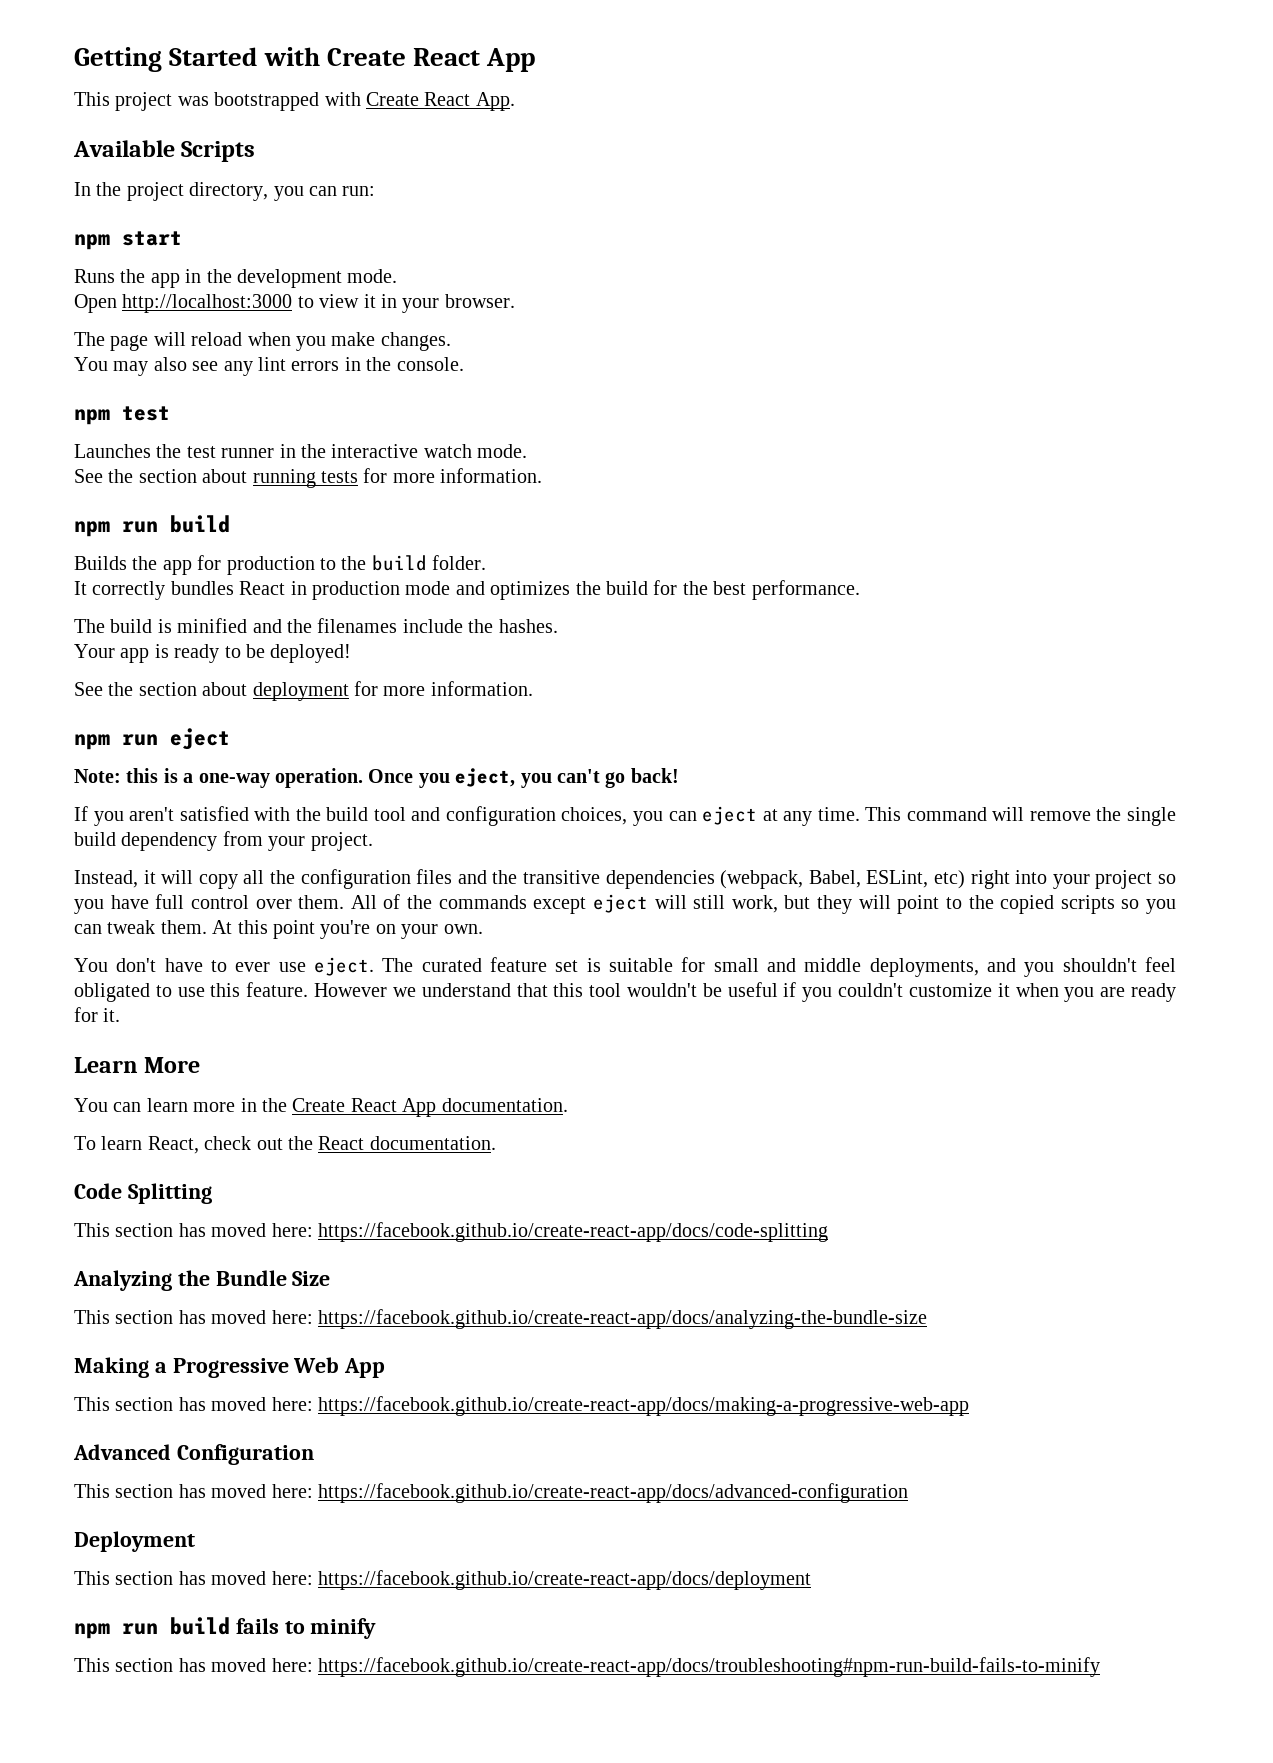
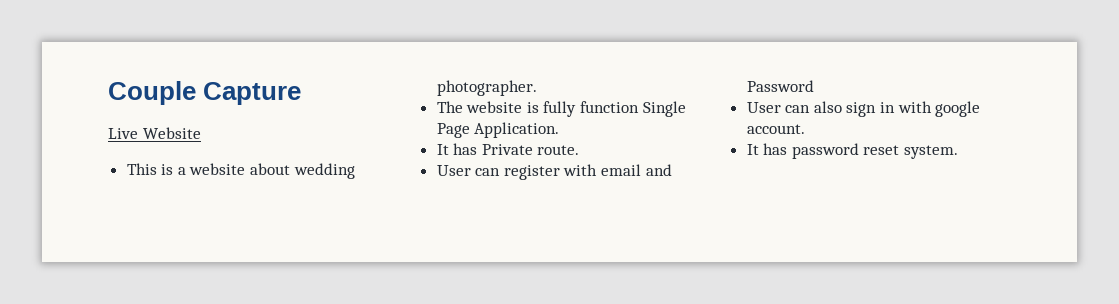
[74,47,536,72] [74,92,515,111] [73,140,256,162] [74,182,376,201] [74,231,182,250] [74,269,398,288] [74,294,515,313] [74,332,451,351] [74,357,464,376] [74,406,170,425] [74,444,528,458] [74,468,543,488] [74,515,230,537] [74,555,487,575] [74,580,860,600] [74,618,558,633] [74,644,352,663] [74,681,533,701] [74,728,230,750] [74,768,679,788] [74,806,1176,826] [74,831,373,851] [74,869,1176,889] [74,894,1176,914] [74,920,483,939] [74,957,1177,977] [74,982,1177,1002] [74,1007,121,1022] [74,1057,201,1073] [74,1098,568,1117] [74,1136,496,1154] [74,1183,212,1204] [74,1222,828,1242] [73,1270,331,1291] [74,1309,927,1329] [74,1357,386,1378] [74,1396,969,1416] [73,1444,314,1465] [74,1483,908,1503] [74,1531,195,1552] [74,1570,811,1590] [74,1617,377,1639] [74,1657,1100,1677] Getting Started with Create React App // This project was bootstrapped with Create React App. // Available Scripts // In the project directory, you can run: // npm start // Runs the app in the development mode. // Open http://localhost:3000 to view it in your browser. // The page will reload when you make changes. // You may also see any lint errors in the console. // npm test // Launches the test runner in the interactive watch mode. // See the section about running tests for more information. // npm run build // Builds the app for production to the build folder. // It correctly bundles React in production mode and optimizes the build for the best performance. // The build is minified and the filenames include the hashes. // Your app is ready to be deployed! // See the section about deployment for more information. // npm run eject // Note: this is a one-way operation. Once you eject, you can't go back! // If you aren't satisfied with the build tool and configuration choices, you can eject at any time. This command will remove the single build dependency from your project. // Instead, it will copy all the configuration files and the transitive dependencies (webpack, Babel, ESLint, etc) right into your project so you have full control over them. All of the commands except eject will still work, but they will point to the copied scripts so you can tweak them. At this point you're on your own. // You don't have to ever use eject. The curated feature set is suitable for small and middle deployments, and you shouldn't feel obligated to use this feature. However we understand that this tool wouldn't be useful if you couldn't customize it when you are ready for it. // Learn More // You can learn more in the Create React App documentation. // To learn React, check out the React documentation. // Code Splitting // This section has moved here: https://facebook.github.io/create-react-app/docs/code-splitting // Analyzing the Bundle Size // This section has moved here: https://facebook.github.io/create-react-app/docs/analyzing-the-bundle-size // Making a Progressive Web App // This section has moved here: https://facebook.github.io/create-react-app/docs/making-a-progressive-web-app // Advanced Configuration // This section has moved here: https://facebook.github.io/create-react-app/docs/advanced-configuration // Deployment // This section has moved here: https://facebook.github.io/create-react-app/docs/deployment // npm run build fails to minify // This section has moved here: https://facebook.github.io/create-react-app/docs/troubleshooting#npm-run-build-fails-to-minify -> [108,81,302,105] [108,127,201,139] [126,163,355,179] [436,80,537,96] [436,101,686,117] [436,122,560,138] [436,143,580,155] [436,164,672,180] [746,80,814,92] [746,101,981,117] [746,124,805,134] [746,143,959,159] Couple Capture // Live Website // This is a website about wedding photographer. // The website is fully function Single Page Application. // It has Private route. // User can register with email and Password // User can also sign in with google account. // It has password reset system.

